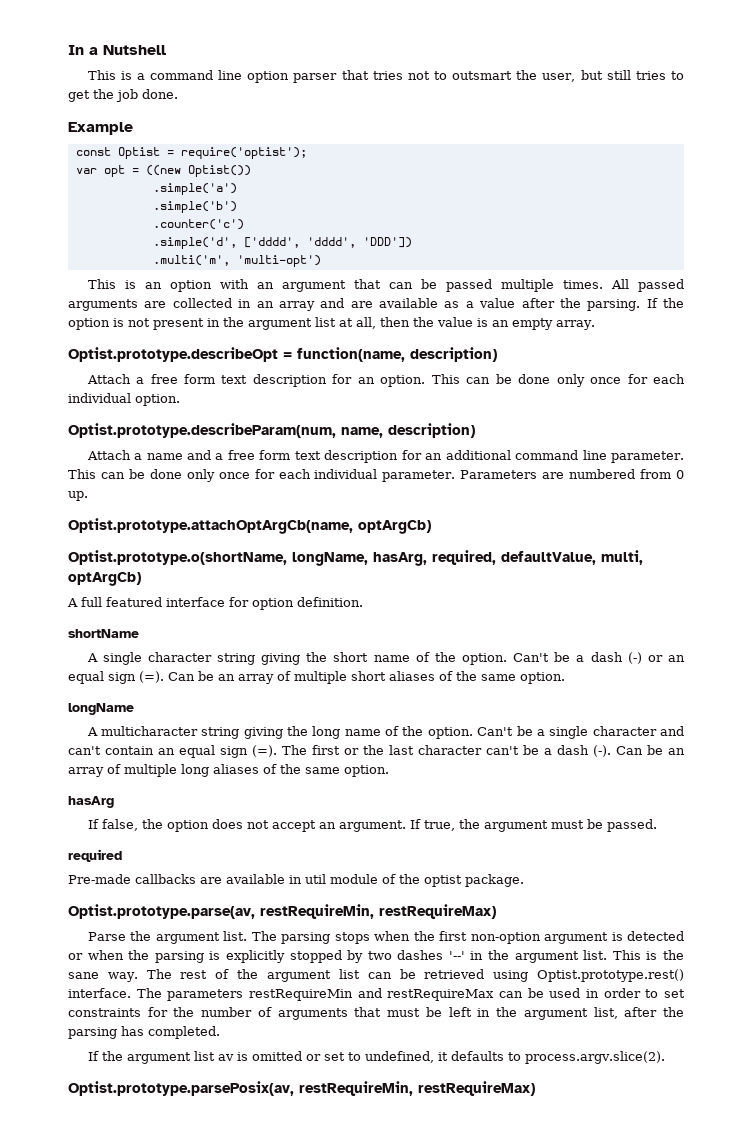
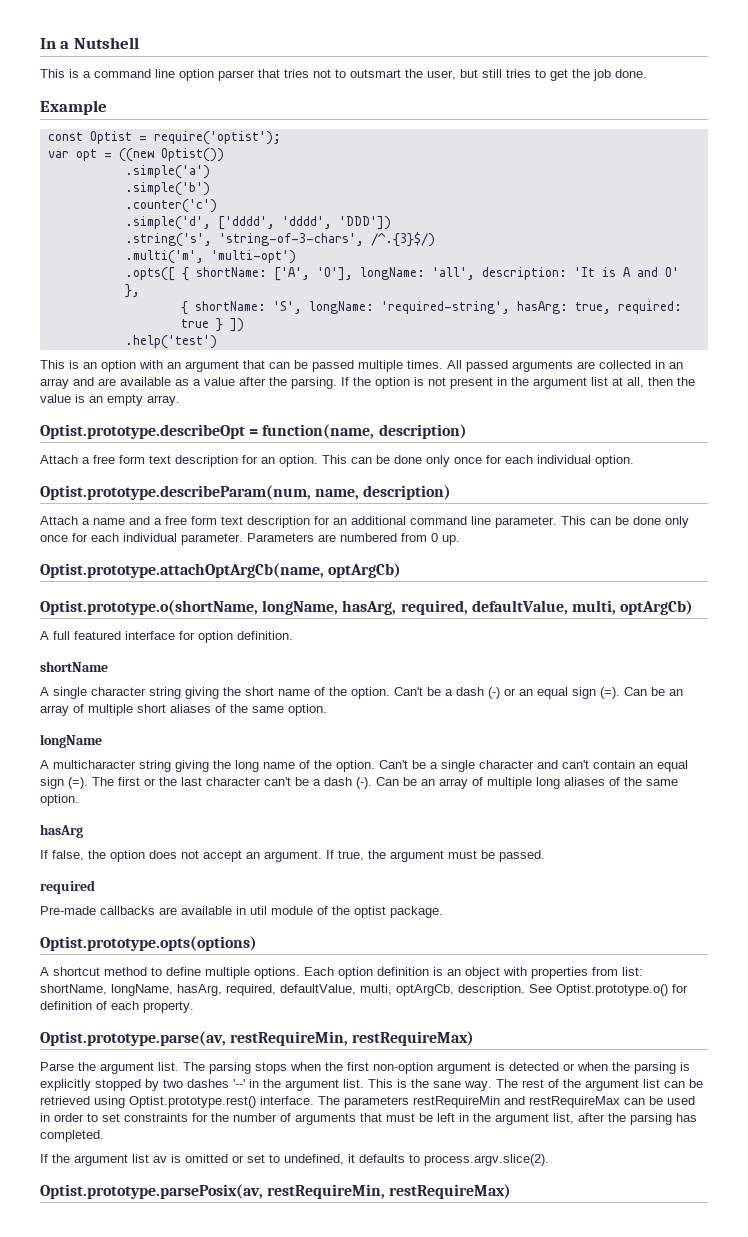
(412, 242) none -> [124,232,435,247] // .string('s', 'string-of-3-chars', /^.{3}$/)
(321, 261) none -> [124,267,679,281] [124,284,140,298] [180,301,682,315] [180,318,244,332] [124,335,217,349] // .opts([ { shortName: ['A', 'O'], longName: 'all', description: 'It is A and O' }, // { shortName: 'S', longName: 'required-string', hasArg: true, required: true } ]) // .help('test')
(524, 880) none -> [40,936,257,951] [40,967,643,979] [40,984,688,996] [40,1001,194,1013] // Optist.prototype.opts(options) // A shortcut method to define multiple options. Each option definition is an object with properties from list: shortName, longName, hasArg, required, defaultValue, multi, optArgCb, description. See Optist.prototype.o() for definition of each property.

